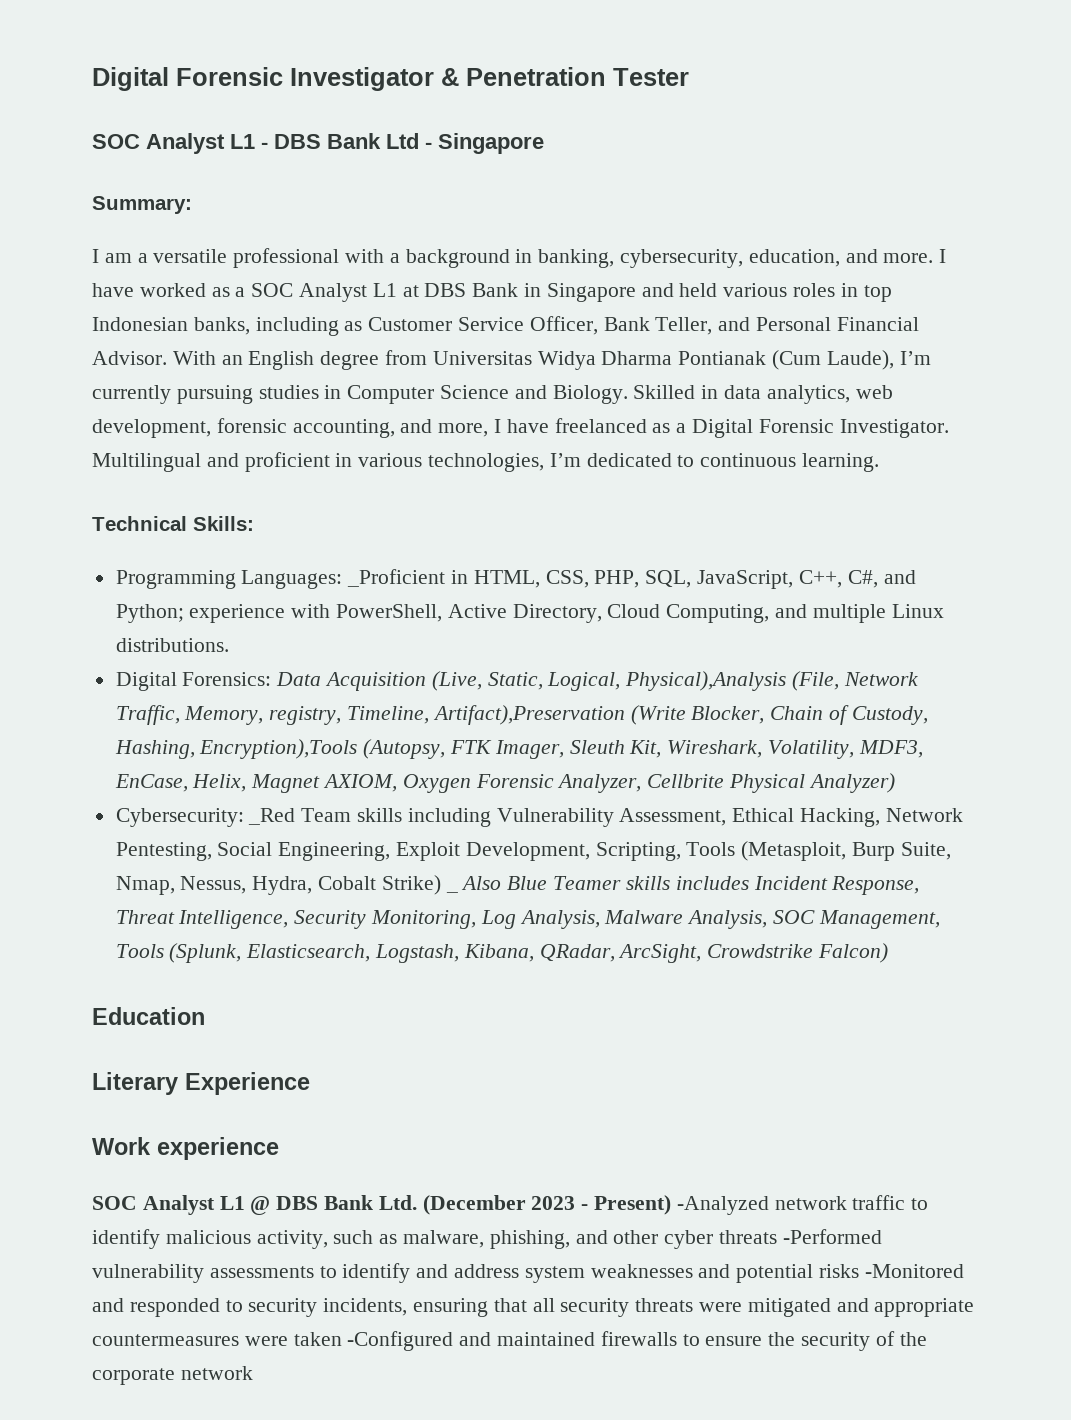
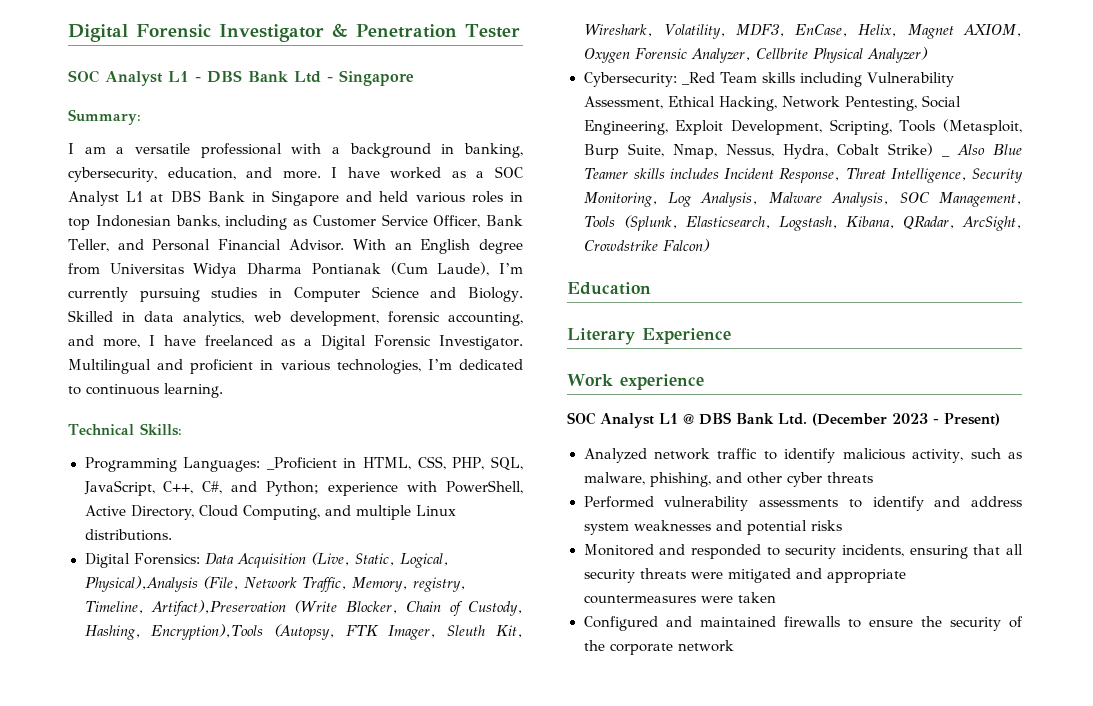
[676,1196,769,1215] -Analyzed -> [583,448,647,463] // Analyzed
[782,1229,882,1244] -Performed -> [583,496,654,508] // Performed
[864,1264,964,1278] -Monitored -> [583,544,654,556] // Monitored
[347,1331,454,1351] -Configured -> [583,616,658,631] // Configured

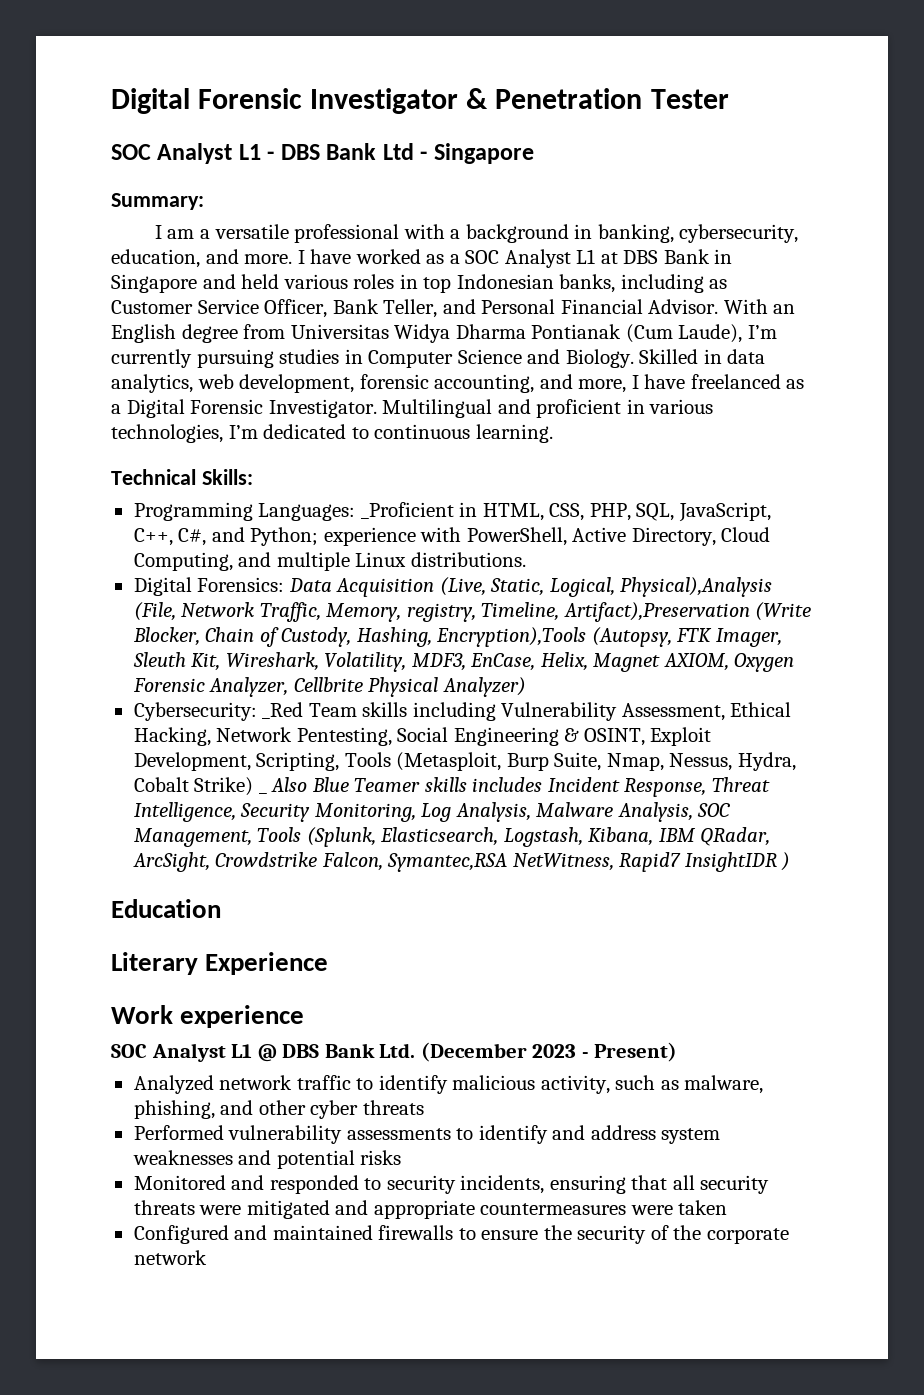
[583,120,668,135] Engineering, -> [453,727,645,746] Engineering & OSINT,
(895, 222) none -> [658,828,696,842] IBM
[662,239,710,252] Falcon) -> [321,852,791,872] Falcon, Symantec,RSA NetWitness, Rapid7 InsightIDR )

